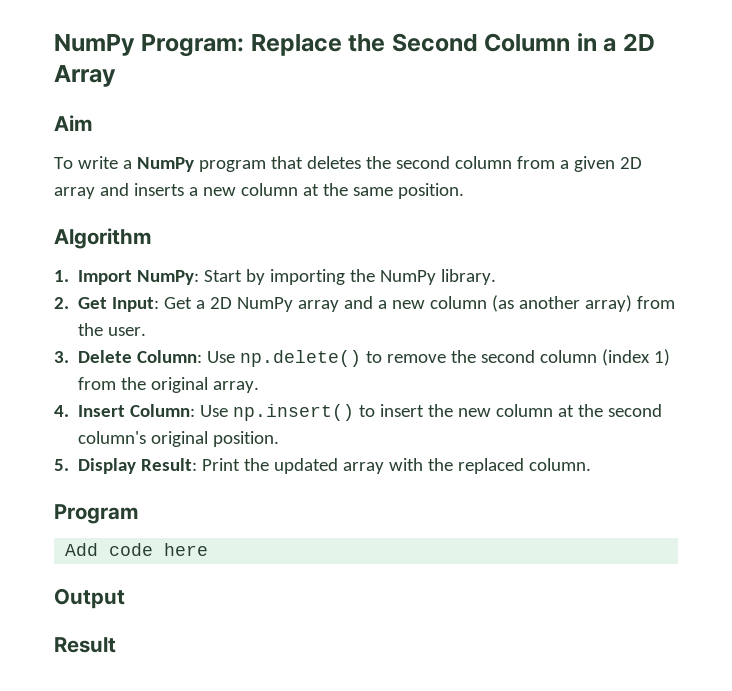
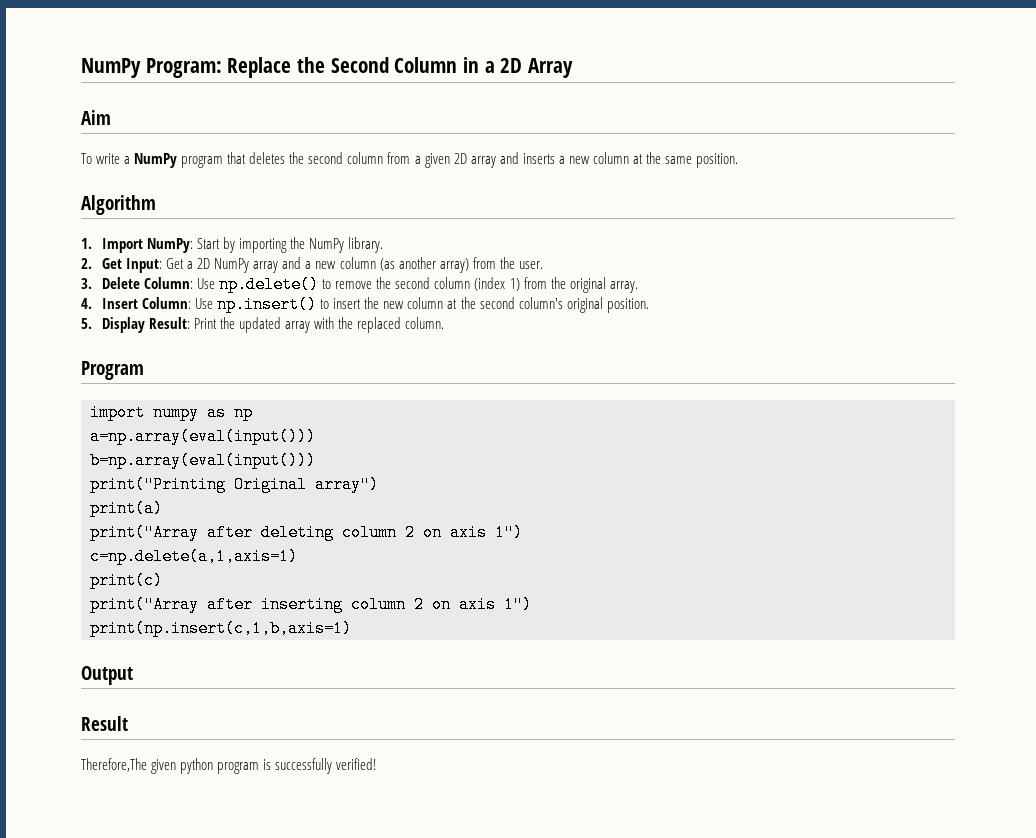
[65,543,209,556] [54,588,125,609] [54,637,116,653] Add code here // Output // Result -> [90,404,253,421] [90,428,316,445] [90,452,316,469] [90,476,379,493] [90,500,163,517] [90,524,523,541] [90,548,298,565] [90,572,163,589] [90,596,532,613] [90,620,352,637] [81,666,133,685] [81,716,128,731] [81,758,377,774] import numpy as np // a=np.array(eval(input())) // b=np.array(eval(input())) // print("Printing Original array") // print(a) // print("Array after deleting column 2 on axis 1") // c=np.delete(a,1,axis=1) // print(c) // print("Array after inserting column 2 on axis 1") // print(np.insert(c,1,b,axis=1) // Output // Result // Therefore,The given python program is successfully verified!

